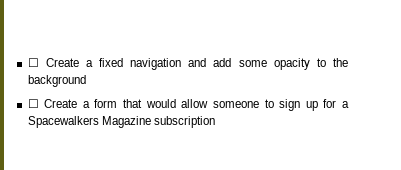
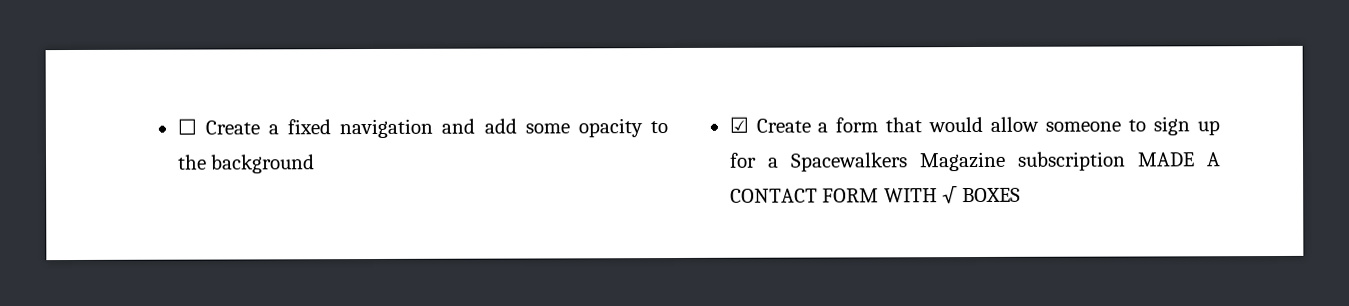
[27,99,39,108] ☐ -> [728,116,749,133] ☑
(215, 122) none -> [1137,152,1221,167] [729,185,1021,205] MADE A CONTACT FORM WITH √ BOXES

